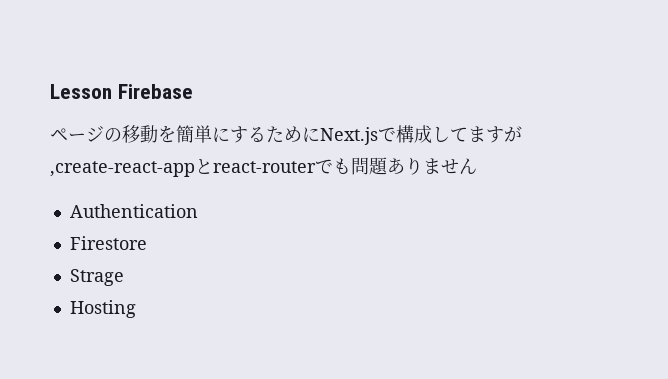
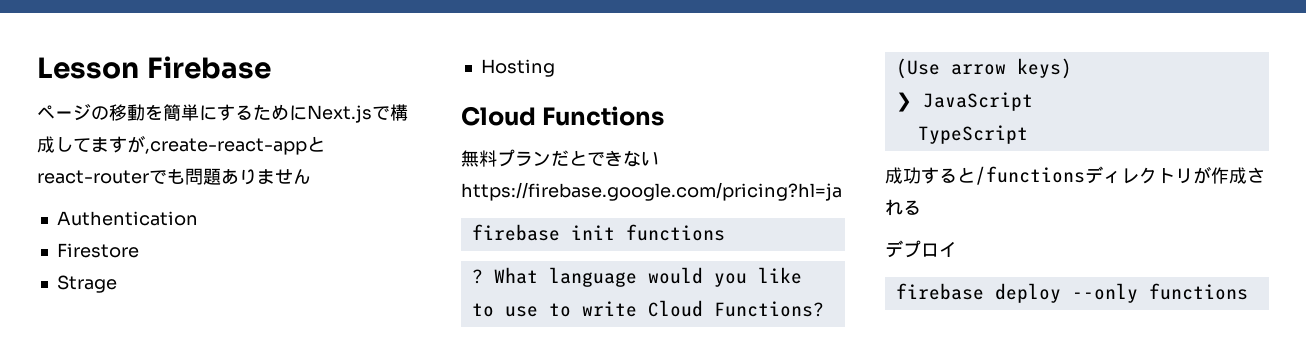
(136, 309) none -> [461,106,665,126] [461,149,659,167] [461,182,842,201] [471,224,725,241] [471,267,802,287] [471,300,824,317] [895,58,1072,79] [895,92,1033,112] [917,125,1028,144] [885,166,1265,185] [885,199,921,216] [885,240,957,258] [895,283,1248,303] // Cloud Functions // 無料プランだとできないhttps://firebase.google.com/pricing?hl=ja // firebase init functions // ? What language would you like to use to write Cloud Functions? (Use arrow keys) // ❯ JavaScript // TypeScript // 成功すると/functionsディレクトリが作成される // デプロイ // firebase deploy --only functions

